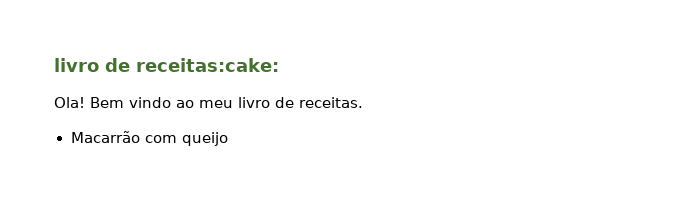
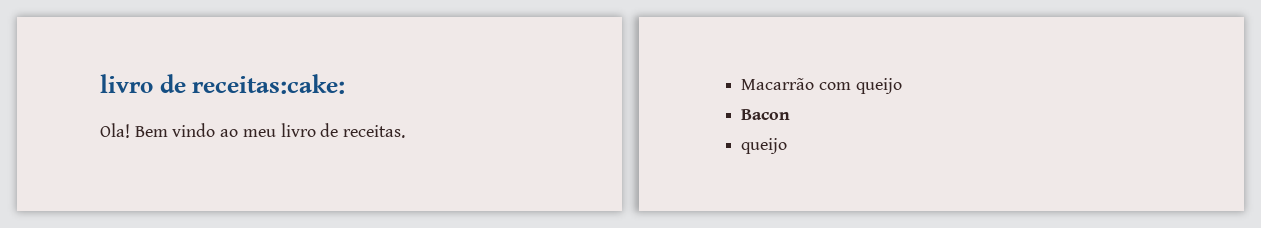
(228, 139) none -> [741,109,791,120] [741,138,788,154] // Bacon // queijo

